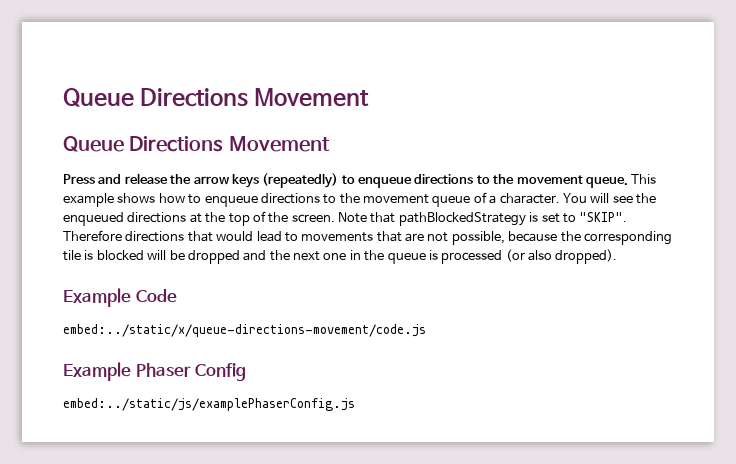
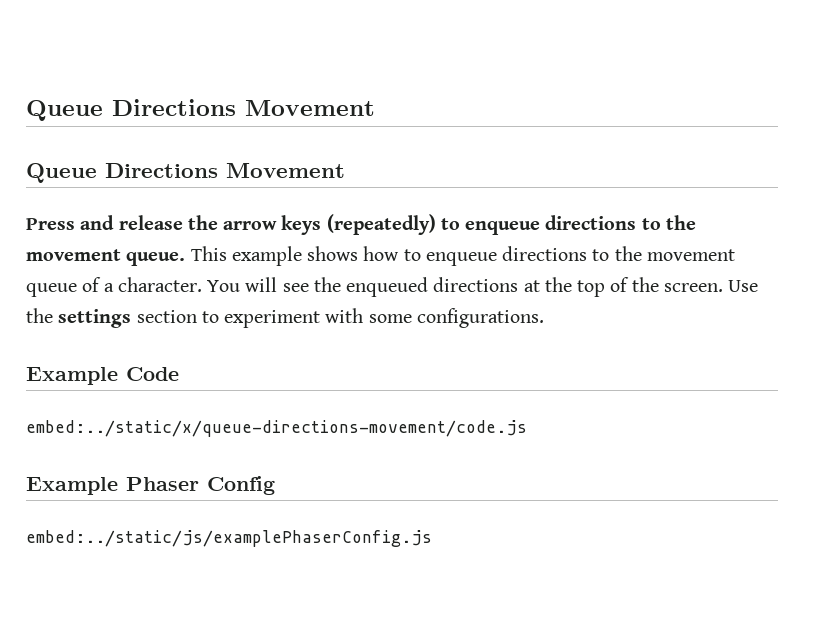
[338,212,628,226] [63,230,672,245] [63,249,618,264] Note that pathBlockedStrategy is set to "SKIP". Therefore directions that would lead to movements that are not possible, because the corresponding tile is blocked will be dropped and the next one in the queue is processed (or also dropped). -> [728,280,759,292] [26,308,544,328] Use the settings section to experiment with some configurations.

